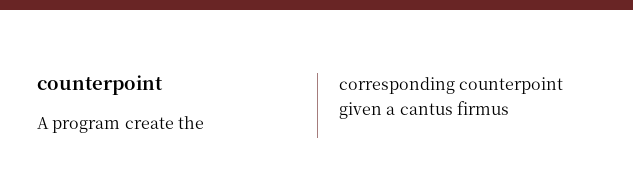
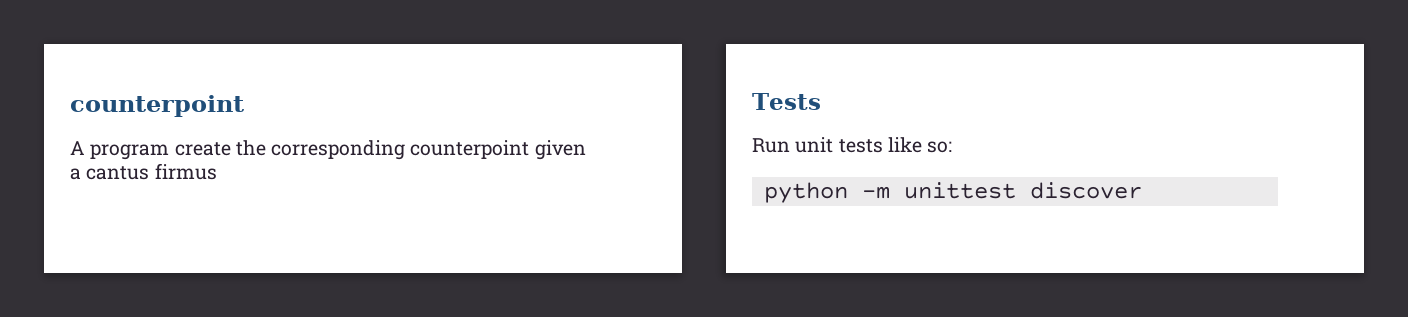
(509, 108) none -> [752,93,821,110] [752,137,953,153] [763,182,1142,203] // Tests // Run unit tests like so: // python -m unittest discover

